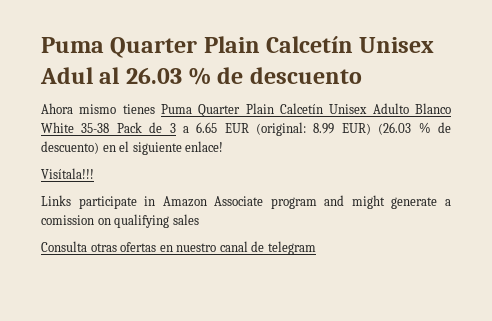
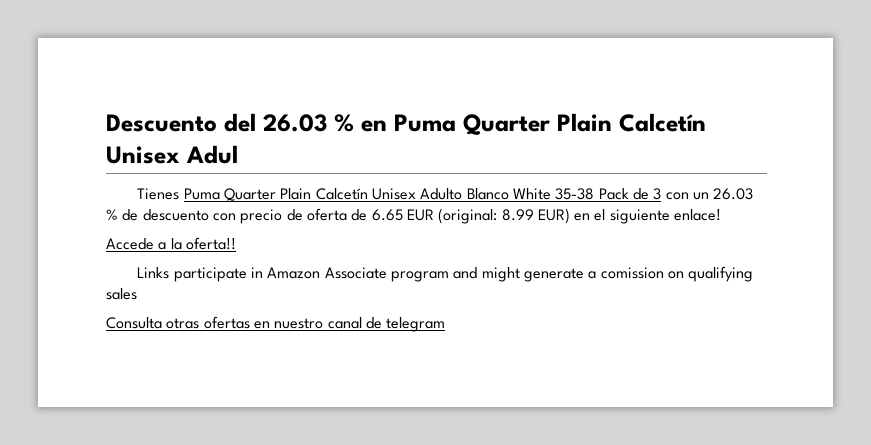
(41, 45) none -> [106,113,387,132] Descuento del 26.03 % en
[99,67,362,85] [41,103,155,114] al 26.03 % de descuento // Ahora mismo tienes -> [137,188,180,200] // Tienes
[182,126,189,133] a -> [665,188,754,200] [106,208,368,224] con un 26.03 % de descuento con precio de oferta de
[378,122,451,135] [41,141,99,154] (26.03 % de descuento) -> (570, 216) none
[41,168,94,179] Visítala!!! -> [106,237,236,250] Accede a la oferta!!

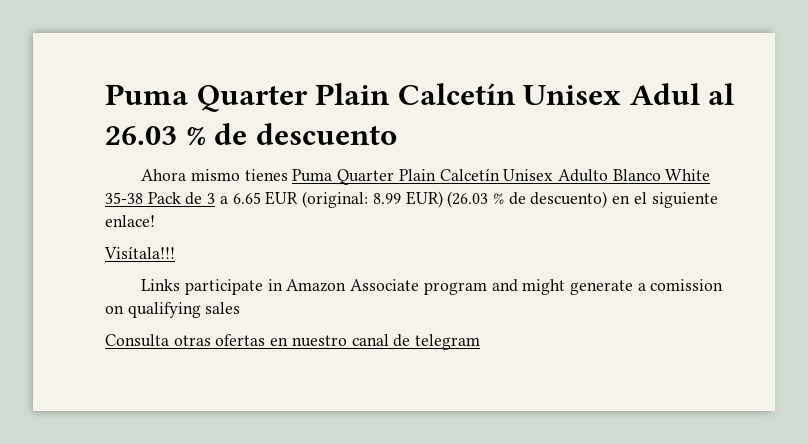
[106,113,387,132] Descuento del 26.03 % en -> (105, 94) none
[137,188,180,200] // Tienes -> [708,83,735,105] [105,123,397,146] [141,169,288,181] al 26.03 % de descuento // Ahora mismo tienes
[665,188,754,200] [106,208,368,224] con un 26.03 % de descuento con precio de oferta de -> [219,196,228,204] a
(570, 216) none -> [447,191,608,208] (26.03 % de descuento)
[106,237,236,250] Accede a la oferta!! -> [104,246,175,259] Visítala!!!

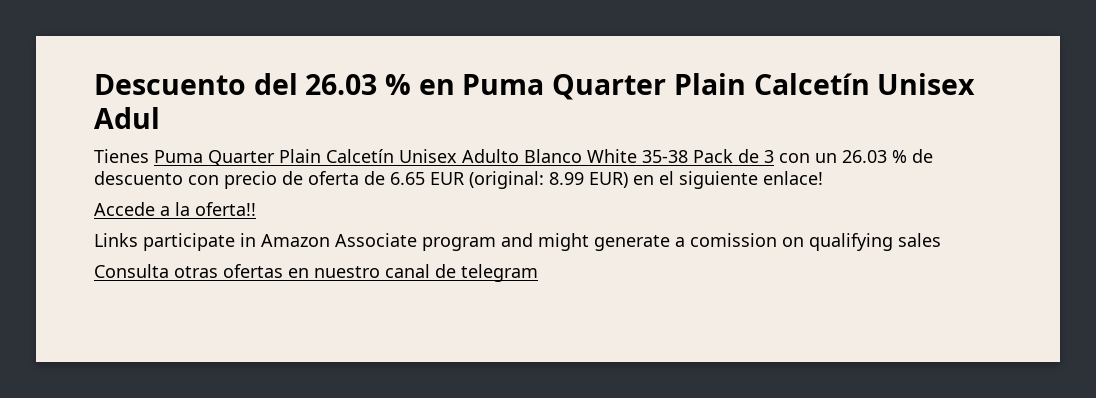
(105, 94) none -> [94,73,455,95] Descuento del 26.03 % en
[708,83,735,105] [105,123,397,146] [141,169,288,181] al 26.03 % de descuento // Ahora mismo tienes -> [94,149,149,163] // Tienes
[219,196,228,204] a -> [779,149,933,163] [94,171,385,189] con un 26.03 % de descuento con precio de oferta de
[447,191,608,208] (26.03 % de descuento) -> (628, 180) none
[104,246,175,259] Visítala!!! -> [94,202,256,216] Accede a la oferta!!

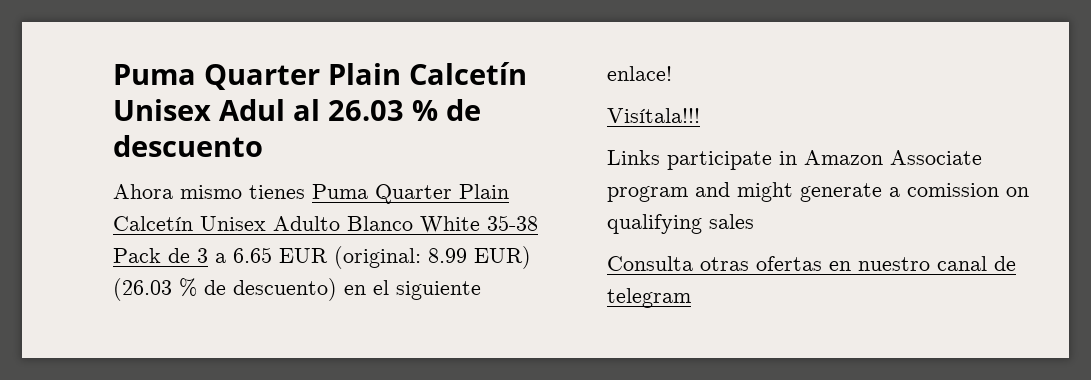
[94,73,455,95] Descuento del 26.03 % en -> (113, 74) none
[94,149,149,163] // Tienes -> [292,99,481,121] [113,135,263,157] [113,184,305,199] al 26.03 % de descuento // Ahora mismo tienes
[779,149,933,163] [94,171,385,189] con un 26.03 % de descuento con precio de oferta de -> [215,253,226,263] a
(628, 180) none -> [113,278,337,301] (26.03 % de descuento)
[94,202,256,216] Accede a la oferta!! -> [607,108,700,123] Visítala!!!

